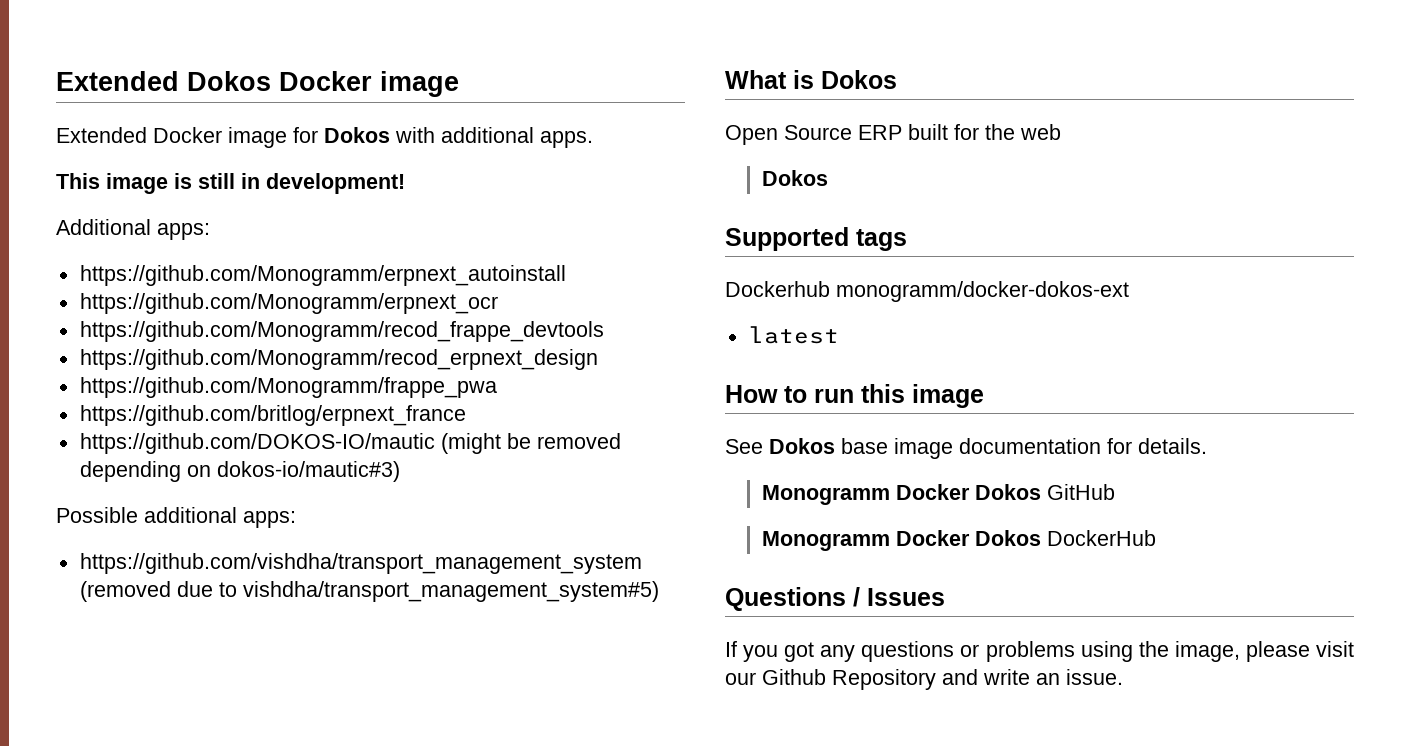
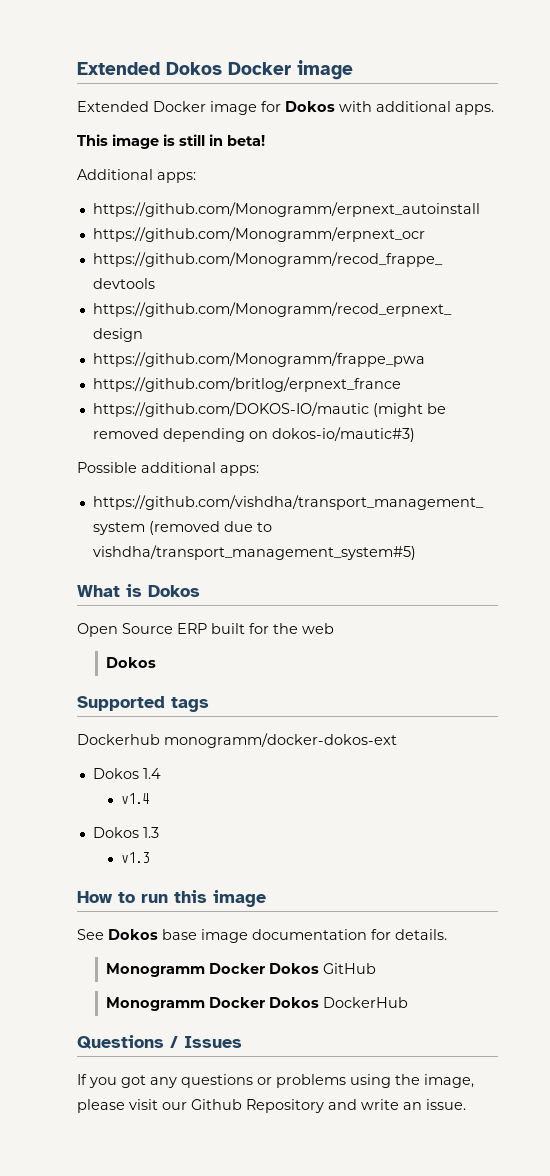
[266,173,405,194] development! -> [227,135,265,146] beta!
[748,326,839,344] latest -> [92,768,161,779] [121,793,150,804] [92,827,159,838] [121,852,150,863] Dokos 1.4 // v1.4 // Dokos 1.3 // v1.3

